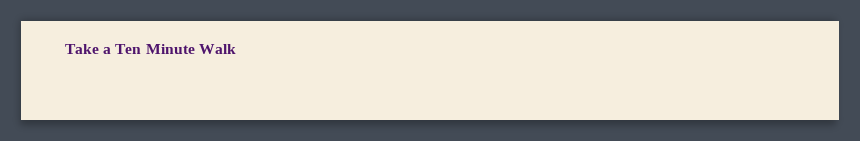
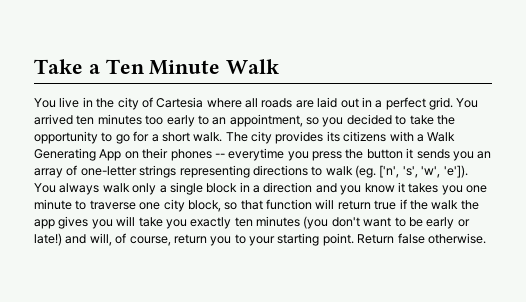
(236, 49) none -> [34,97,479,110] [34,114,455,127] [34,131,456,144] [34,148,492,161] [34,165,468,178] [34,182,487,195] [34,199,479,212] [34,216,470,229] [34,233,486,246] // You live in the city of Cartesia where all roads are laid out in a perfect grid. You arrived ten minutes too early to an appointment, so you decided to take the opportunity to go for a short walk. The city provides its citizens with a Walk Generating App on their phones -- everytime you press the button it sends you an array of one-letter strings representing directions to walk (eg. ['n', 's', 'w', 'e']). You always walk only a single block in a direction and you know it takes you one minute to traverse one city block, so that function will return true if the walk the app gives you will take you exactly ten minutes (you don't want to be early or late!) and will, of course, return you to your starting point. Return false otherwise.

